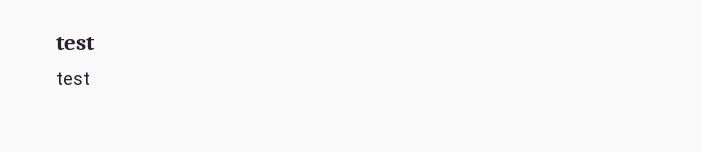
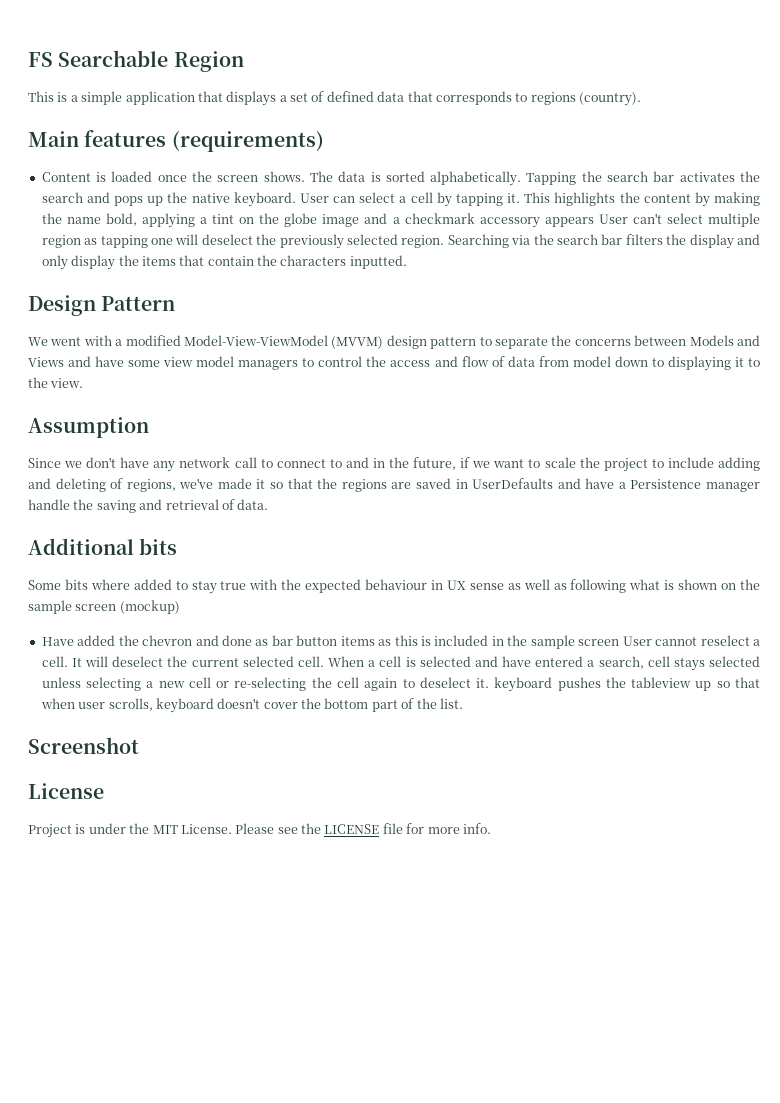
[56,37,95,50] [56,72,90,85] test // test -> [28,50,244,72] [28,91,641,106] [28,130,324,152] [41,171,760,186] [41,192,761,207] [41,213,761,228] [41,234,761,249] [41,255,407,270] [28,295,176,316] [28,335,760,349] [28,356,760,371] [28,377,84,388] [28,417,149,438] [28,457,760,472] [28,478,760,492] [28,499,269,513] [28,538,178,555] [28,579,760,594] [28,600,180,614] [41,635,760,649] [41,656,761,671] [41,677,760,692] [40,698,463,713] [28,737,139,754] [28,783,104,799] [28,823,491,838] FS Searchable Region // This is a simple application that displays a set of defined data that corresponds to regions (country). // Main features (requirements) // Content is loaded once the screen shows. The data is sorted alphabetically. Tapping the search bar activates the search and pops up the native keyboard. User can select a cell by tapping it. This highlights the content by making the name bold, applying a tint on the globe image and a checkmark accessory appears User can't select multiple region as tapping one will deselect the previously selected region. Searching via the search bar filters the display and only display the items that contain the characters inputted. // Design Pattern // We went with a modified Model-View-ViewModel (MVVM) design pattern to separate the concerns between Models and Views and have some view model managers to control the access and flow of data from model down to displaying it to the view. // Assumption // Since we don't have any network call to connect to and in the future, if we want to scale the project to include adding and deleting of regions, we've made it so that the regions are saved in UserDefaults and have a Persistence manager handle the saving and retrieval of data. // Additional bits // Some bits where added to stay true with the expected behaviour in UX sense as well as following what is shown on the sample screen (mockup) // Have added the chevron and done as bar button items as this is included in the sample screen User cannot reselect a cell. It will deselect the current selected cell. When a cell is selected and have entered a search, cell stays selected unless selecting a new cell or re-selecting the cell again to deselect it. keyboard pushes the tableview up so that when user scrolls, keyboard doesn't cover the bottom part of the list. // Screenshot // License // Project is under the MIT License. Please see the LICENSE file for more info.

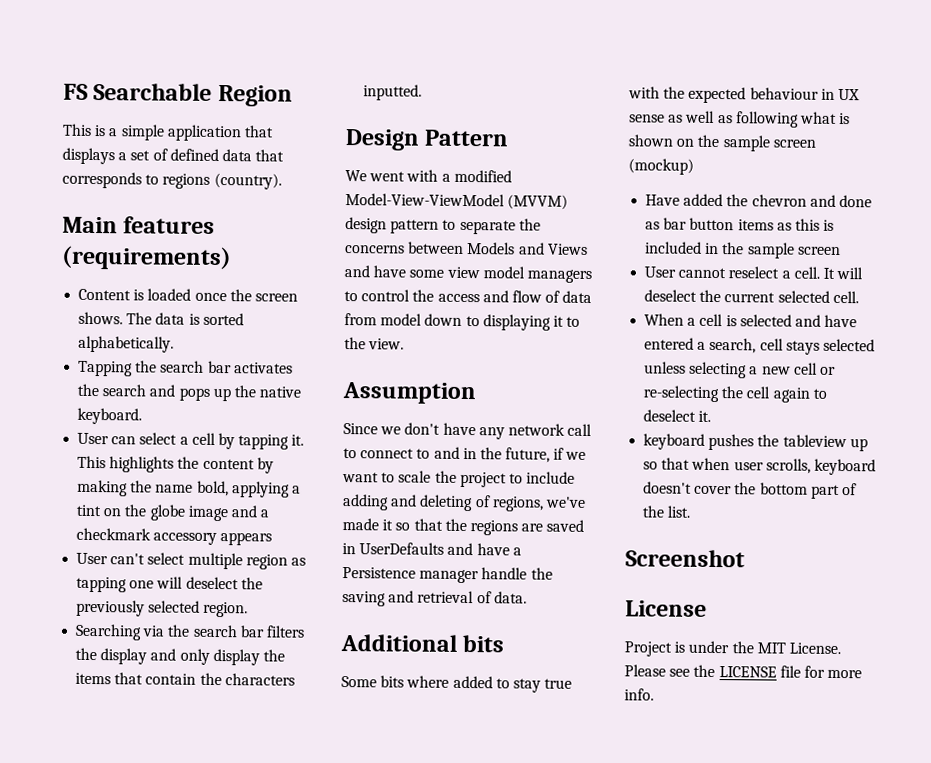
(522, 178) none -> (175, 344) //
(296, 199) none -> (143, 416) //
(594, 222) none -> (273, 539) //
(445, 241) none -> (249, 609) //
(620, 642) none -> (841, 251) //
(324, 661) none -> (859, 297) //
(490, 683) none -> (712, 416) //

